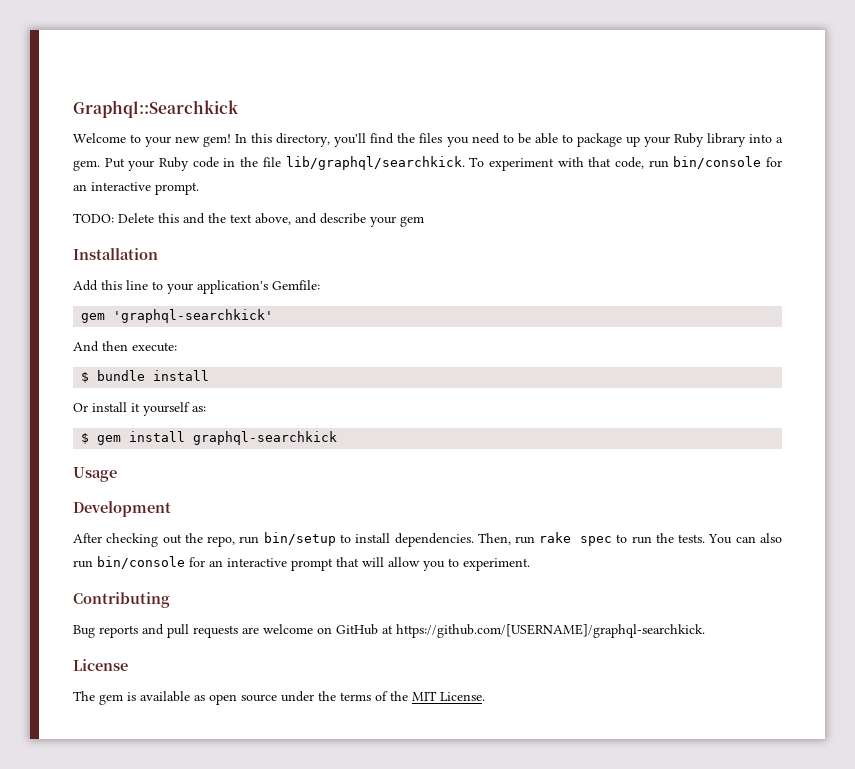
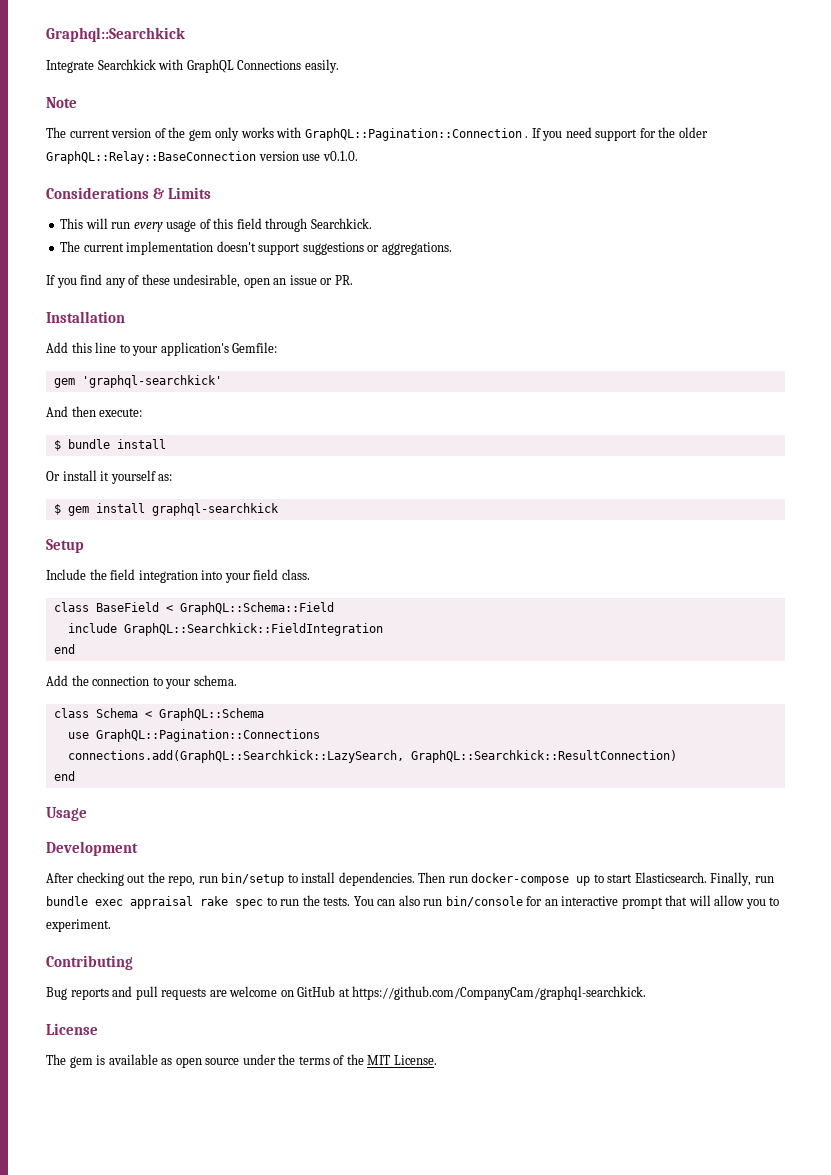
[73,133,783,147] [73,156,782,171] [73,182,199,195] [73,213,424,227] Welcome to your new gem! In this directory, you'll find the files you need to be able to package up your Ruby library into a gem. Put your Ruby code in the file lib/graphql/searchkick. To experiment with that code, run bin/console for an interactive prompt. // TODO: Delete this and the text above, and describe your gem -> [46,59,339,73] [46,97,77,108] [46,127,708,141] [46,151,358,164] [46,187,211,199] [60,218,372,232] [60,241,452,255] [46,274,353,288] Integrate Searchkick with GraphQL Connections easily. // Note // The current version of the gem only works with GraphQL::Pagination::Connection . If you need support for the older GraphQL::Relay::BaseConnection version use v0.1.0. // Considerations & Limits // This will run every usage of this field through Searchkick. // The current implementation doesn't support suggestions or aggregations. // If you find any of these undesirable, open an issue or PR.
(338, 438) none -> [46,539,84,553] [46,569,310,583] [53,602,334,615] [67,623,383,636] [53,644,75,654] [46,675,237,689] [53,708,264,721] [67,729,320,742] [67,750,677,763] [53,771,75,781] // Setup // Include the field integration into your field class. // class BaseField < GraphQL::Schema::Field // include GraphQL::Searchkick::FieldIntegration // end // Add the connection to your schema. // class Schema < GraphQL::Schema // use GraphQL::Pagination::Connections // connections.add(GraphQL::Searchkick::LazySearch, GraphQL::Searchkick::ResultConnection) // end
[477,533,536,545] Then, run -> [418,872,774,886] [46,896,193,909] Then run docker-compose up to start Elasticsearch. Finally, run bundle exec appraisal
[396,624,705,638] https://github.com/[USERNAME]/graphql-searchkick. -> [352,986,647,1000] https://github.com/CompanyCam/graphql-searchkick.

